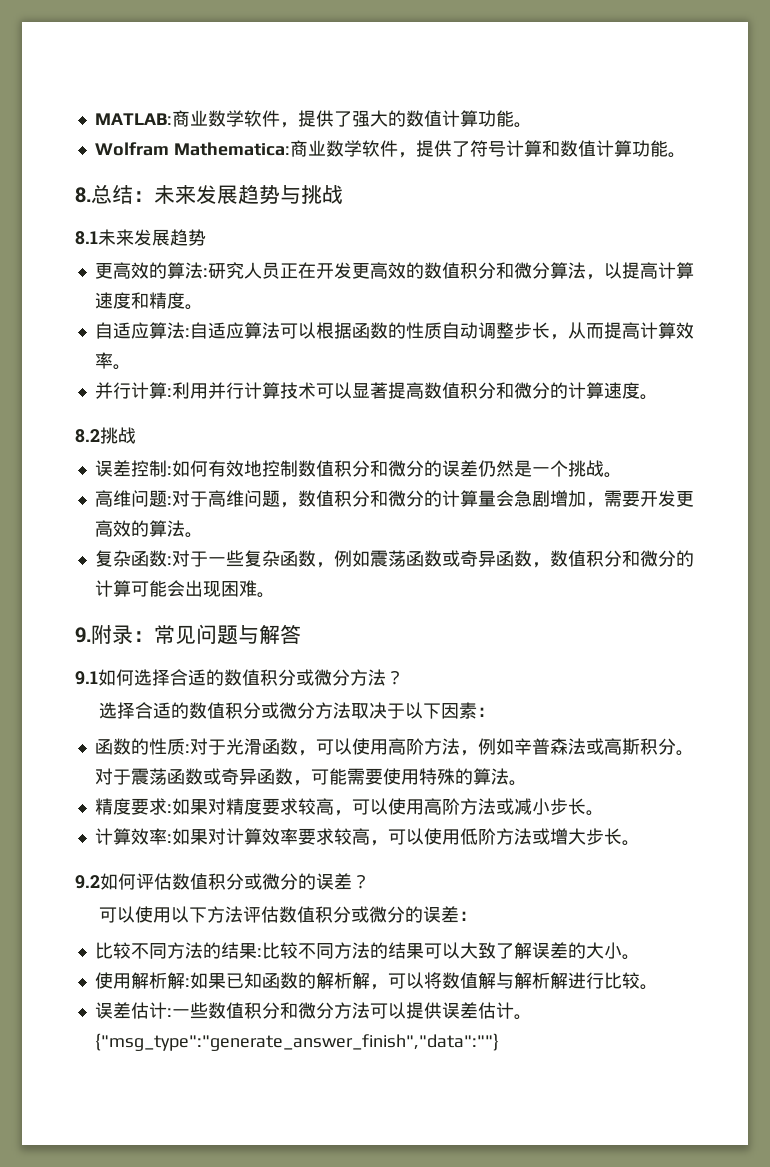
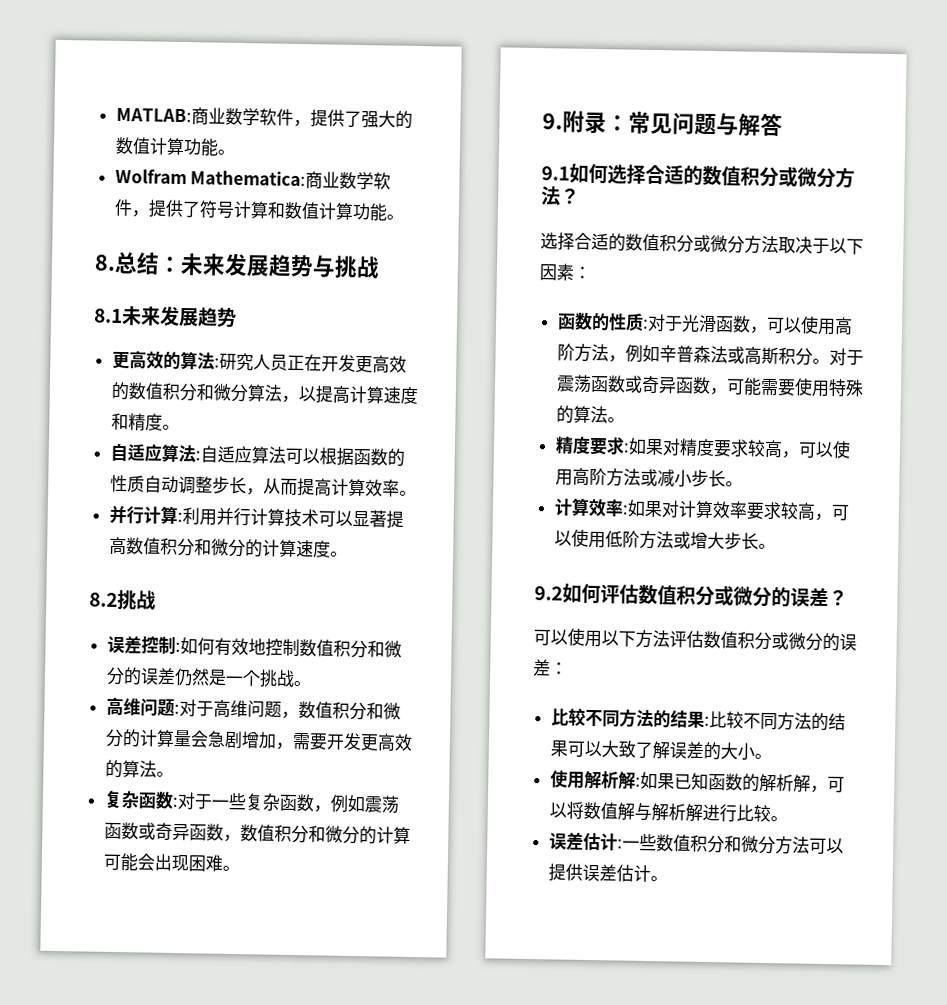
[94,1033,499,1051] {"msg_type":"generate_answer_finish","data":""} -> (668, 879) none

